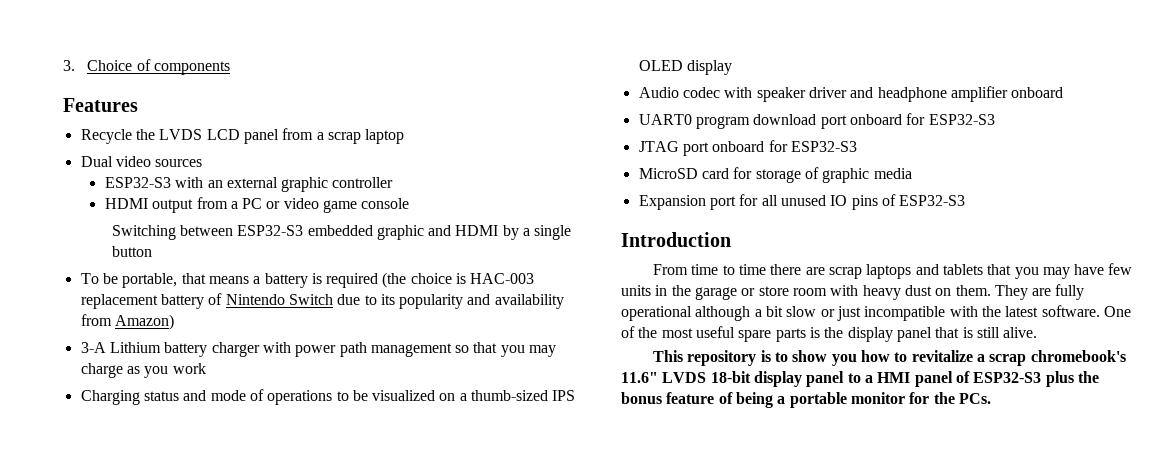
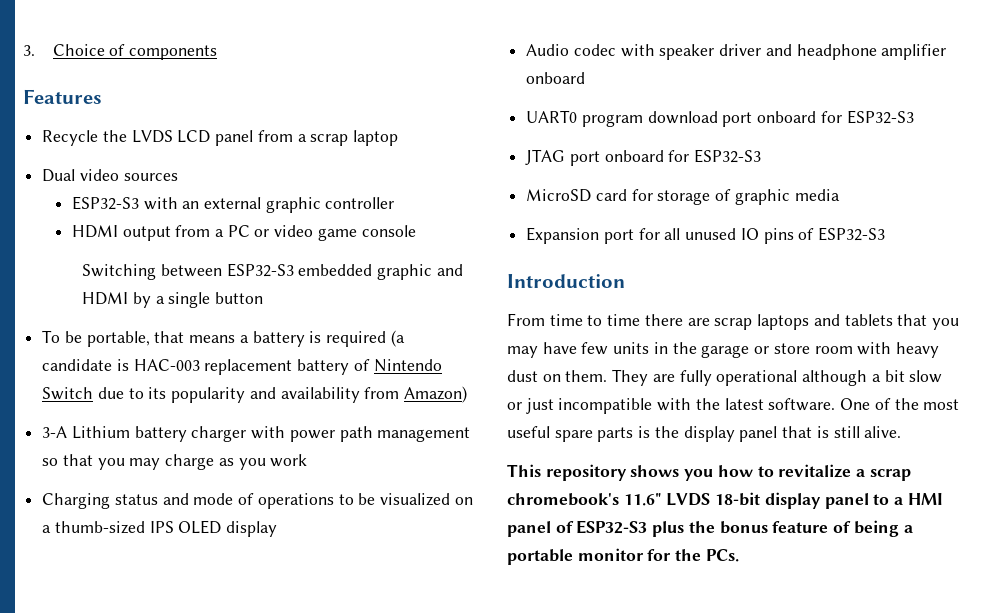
[382,272,452,288] (the choice -> [390,330,405,347] [42,359,113,371] (a candidate
[760,350,828,362] is to show -> [630,465,680,477] shows

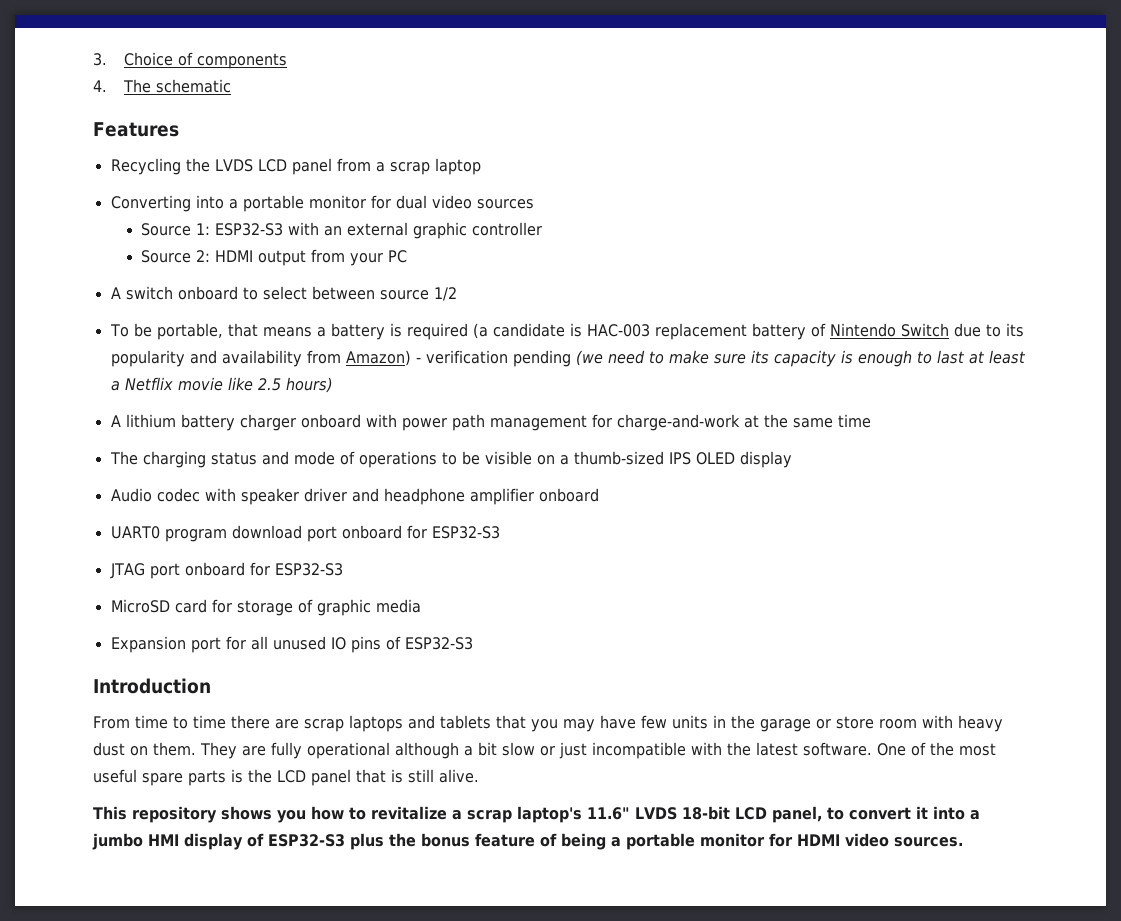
(218, 52) none -> [93,79,231,93] // 4. The schematic
[42,130,99,146] Recycle -> [110,158,181,175] Recycling
[42,169,76,182] Dual -> [110,195,427,212] Converting into a portable monitor for dual
(178, 177) none -> [141,223,211,236] Source 1:
(395, 203) none -> [141,250,211,263] Source 2:
[215,229,225,237] a -> [350,253,384,266] your
[254,225,416,241] [82,263,463,280] [82,292,264,308] or video game console // Switching between ESP32-S3 embedded graphic and HDMI by a single button -> [110,286,457,301] // A switch onboard to select between source 1/2
[42,426,130,439] // 3-A Lithium -> [415,350,1026,367] [110,377,333,393] [110,414,176,428] - verification pending (we need to make sure its capacity is enough to last at least a Netflix movie like 2.5 hours) // A lithium
(247, 434) none -> [300,414,361,428] onboard
[42,454,308,470] [42,493,111,509] so that you may charge as you work // Charging -> [591,414,871,431] [109,451,206,468] for charge-and-work at the same time // The charging
[380,493,451,506] visualized -> [484,451,532,465] visible
[683,426,735,442] display -> [277,770,306,783] LCD
[507,493,619,506] chromebook's -> [517,806,582,823] laptop's
[764,492,943,509] [507,521,551,537] display panel to a HMI panel -> [734,806,980,823] [92,833,243,850] LCD panel, to convert it into a jumbo HMI display
[675,549,739,562] the PCs. -> [797,833,963,847] HDMI video sources.

